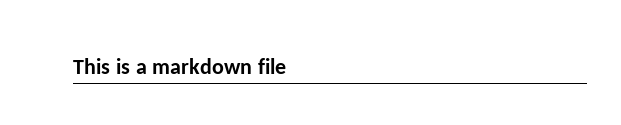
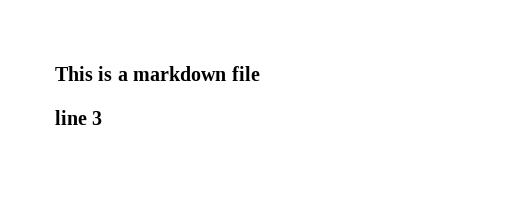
(287, 66) none -> [55,110,103,125] // line 3

